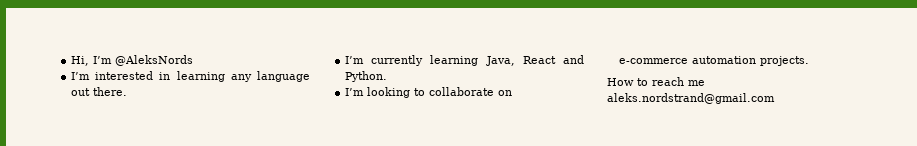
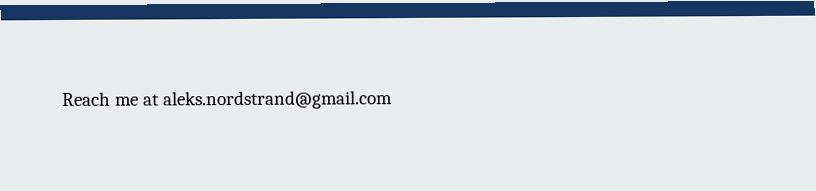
[71,55,194,66] [71,71,310,82] [71,87,128,96] [345,55,584,66] [345,71,388,82] [345,87,513,98] [619,56,810,66] [607,77,705,86] Hi, I’m @AleksNords // I’m interested in learning any language out there. // I’m currently learning Java, React and Python. // I’m looking to collaborate on e-commerce automation projects. // How to reach me -> [61,91,161,106] Reach me at

